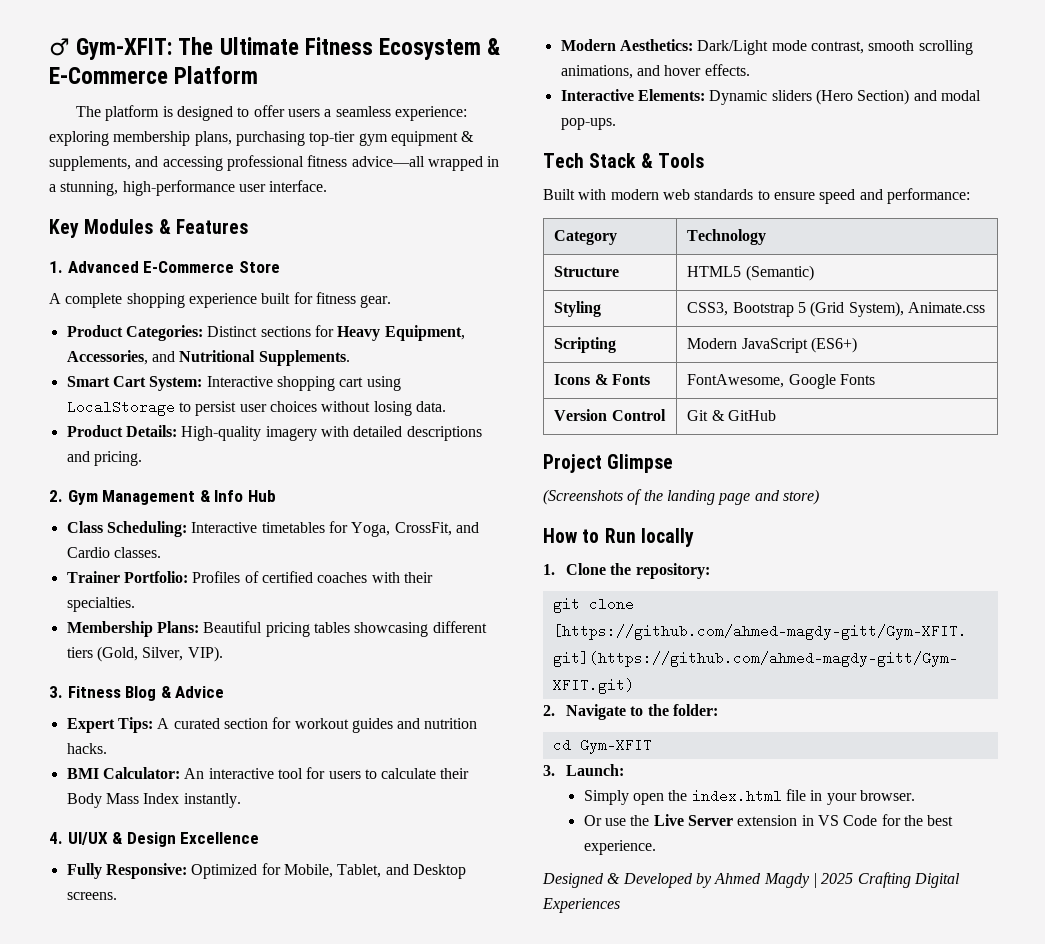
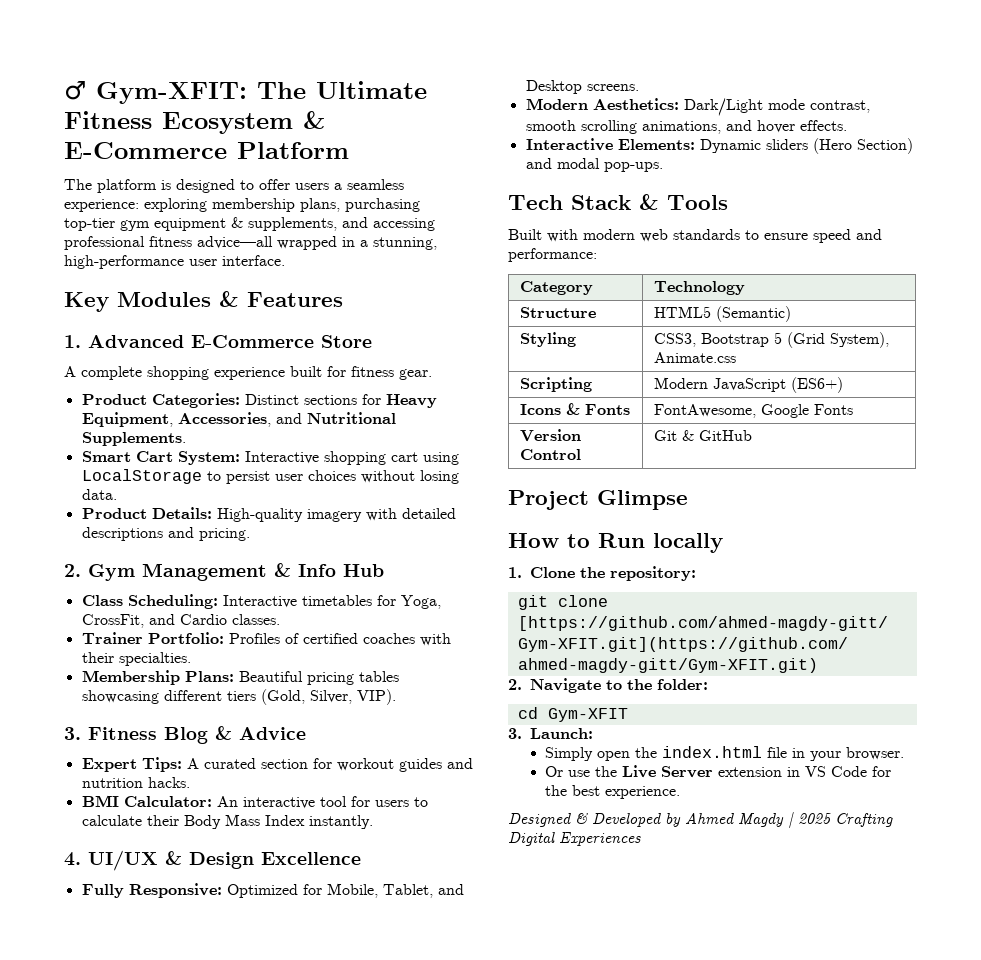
[543,489,819,505] // (Screenshots of the landing page and store) -> (688, 500) none

